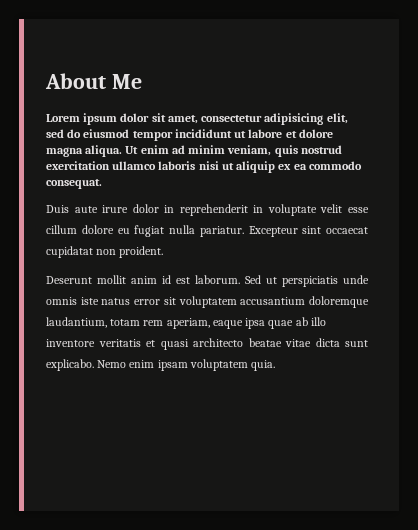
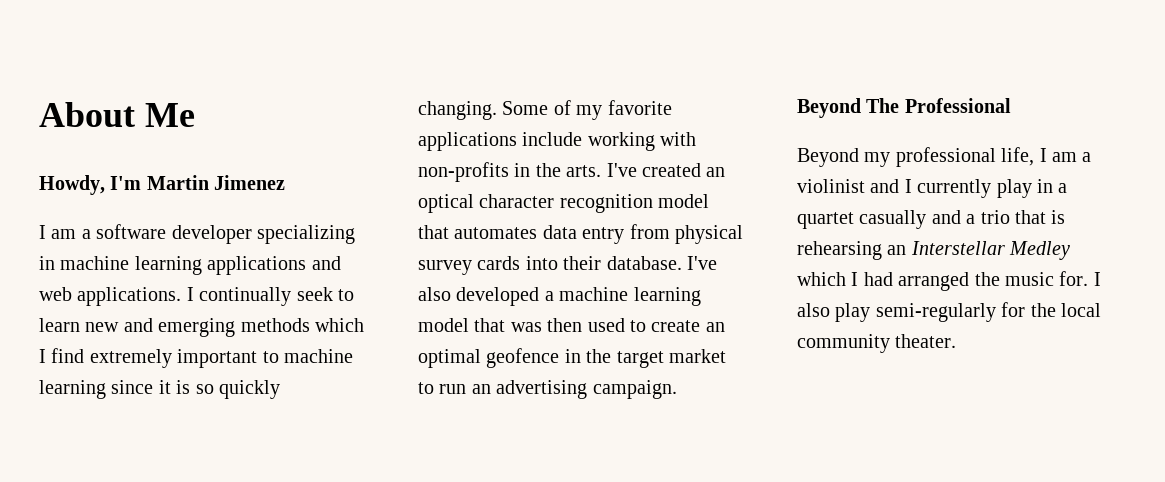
[46,113,348,125] [46,129,333,141] [46,145,342,157] [46,161,362,173] [46,179,102,189] [46,204,369,216] [46,225,368,237] [46,246,164,258] [46,275,369,287] [46,296,369,308] [46,317,326,329] [46,338,368,350] [46,359,276,371] Lorem ipsum dolor sit amet, consectetur adipisicing elit, sed do eiusmod tempor incididunt ut labore et dolore magna aliqua. Ut enim ad minim veniam, quis nostrud exercitation ullamco laboris nisi ut aliquip ex ea commodo consequat. // Duis aute irure dolor in reprehenderit in voluptate velit esse cillum dolore eu fugiat nulla pariatur. Excepteur sint occaecat cupidatat non proident. // Deserunt mollit anim id est laborum. Sed ut perspiciatis unde omnis iste natus error sit voluptatem accusantium doloremque laudantium, totam rem aperiam, eaque ipsa quae ab illo inventore veritatis et quasi architecto beatae vitae dicta sunt explicabo. Nemo enim ipsam voluptatem quia. -> [39,175,286,195] [39,224,355,244] [39,256,341,275] [39,287,354,306] [39,318,364,337] [39,348,353,368] [39,380,280,399] [418,100,672,120] [418,132,697,151] [418,162,726,182] [418,194,710,213] [418,224,743,244] [418,256,717,275] [418,287,701,306] [418,318,725,332] [418,348,726,368] [418,380,677,399] [797,98,1011,118] [797,147,1092,167] [797,179,1068,198] [797,210,1066,229] [797,241,1071,260] [797,271,1101,291] [797,302,1101,322] [797,334,957,353] Howdy, I'm Martin Jimenez // I am a software developer specializing in machine learning applications and web applications. I continually seek to learn new and emerging methods which I find extremely important to machine learning since it is so quickly changing. Some of my favorite applications include working with non-profits in the arts. I've created an optical character recognition model that automates data entry from physical survey cards into their database. I've also developed a machine learning model that was then used to create an optimal geofence in the target market to run an advertising campaign. // Beyond The Professional // Beyond my professional life, I am a violinist and I currently play in a quartet casually and a trio that is rehearsing an Interstellar Medley which I had arranged the music for. I also play semi-regularly for the local community theater.

